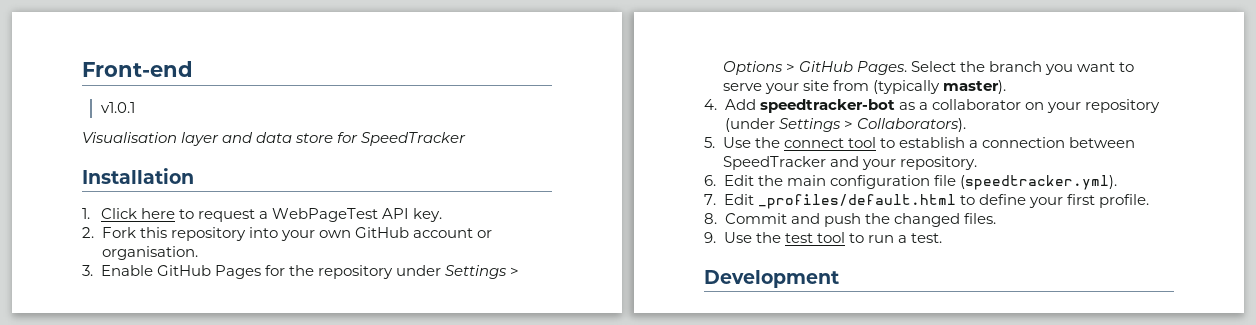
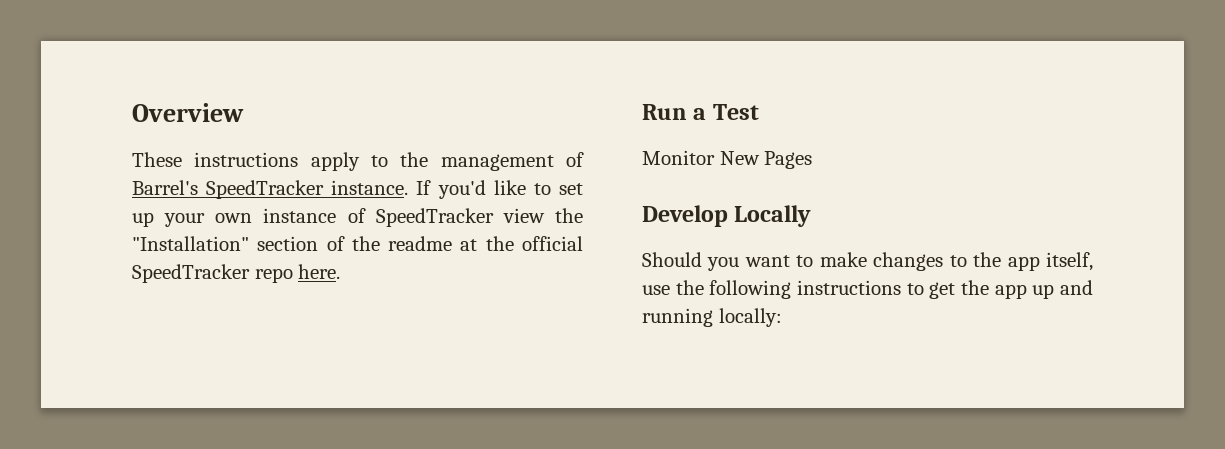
[82,61,193,77] [100,102,135,113] [82,132,467,146] [82,168,194,184] [82,208,442,222] [82,227,492,241] [101,246,198,260] [82,265,520,279] [722,61,1135,75] [722,80,1006,94] [704,99,1160,113] [724,118,966,132] [704,137,1136,148] [722,156,977,170] [704,175,1117,190] [704,194,1149,209] [704,213,996,227] [704,232,942,243] [704,270,839,288] Front-end // v1.0.1 // Visualisation layer and data store for SpeedTracker // Installation // 1. Click here to request a WebPageTest API key. // 2. Fork this repository into your own GitHub account or organisation. // 3. Enable GitHub Pages for the repository under Settings > Options > GitHub Pages. Select the branch you want to serve your site from (typically master). // 4. Add speedtracker-bot as a collaborator on your repository (under Settings > Collaborators). // 5. Use the connect tool to establish a connection between SpeedTracker and your repository. // 6. Edit the main configuration file (speedtracker.yml). // 7. Edit _profiles/default.html to define your first profile. // 8. Commit and push the changed files. // 9. Use the test tool to run a test. // Development -> [132,103,244,122] [132,152,584,171] [132,180,584,199] [132,208,583,227] [132,236,583,251] [132,264,341,283] [642,104,759,120] [642,150,813,169] [642,205,812,227] [642,252,1093,271] [642,280,1093,299] [642,308,782,327] Overview // These instructions apply to the management of Barrel's SpeedTracker instance. If you'd like to set up your own instance of SpeedTracker view the "Installation" section of the readme at the official SpeedTracker repo here. // Run a Test // Monitor New Pages // Develop Locally // Should you want to make changes to the app itself, use the following instructions to get the app up and running locally:

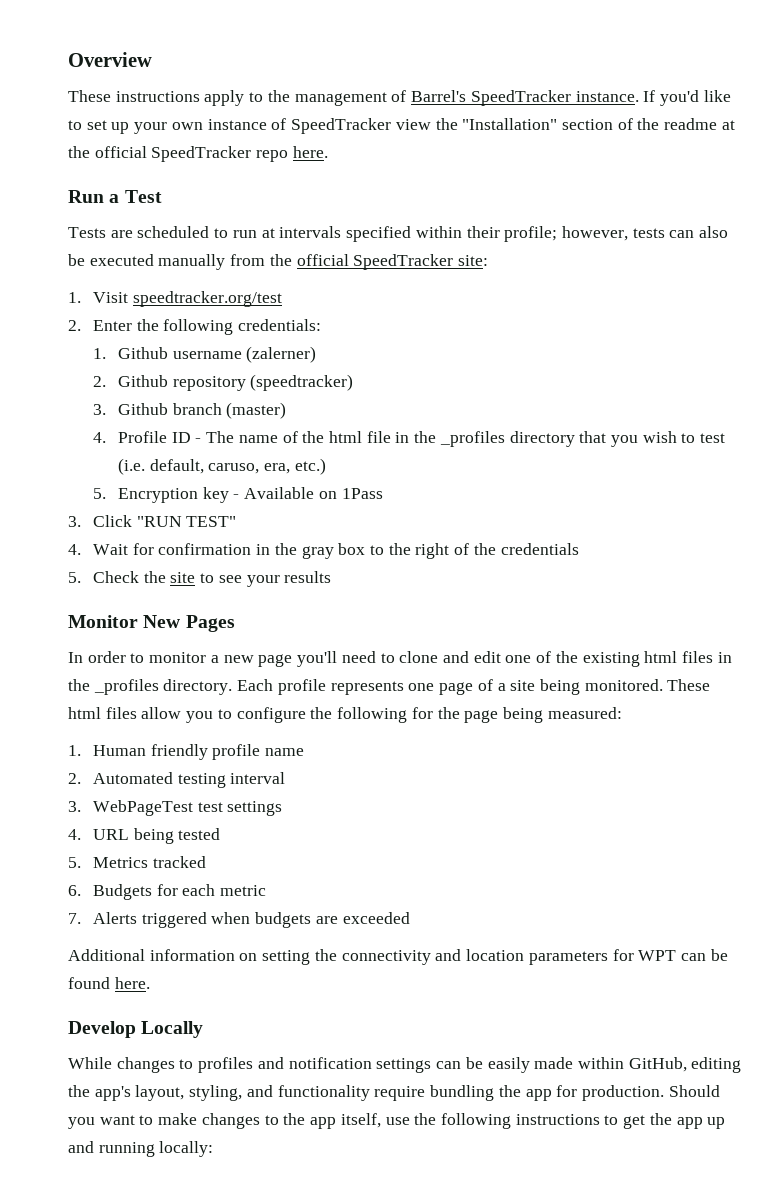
[642,150,813,169] [642,205,812,227] Monitor New Pages // Develop Locally // -> [68,226,729,242] [68,254,489,270] [68,291,282,307] [68,319,322,335] [92,346,317,363] [92,374,354,391] [92,402,287,419] [92,431,726,447] [117,458,326,475] [92,487,383,503] [68,515,237,527] [68,543,579,559] [68,571,332,587] [68,615,235,632] [68,651,732,667] [68,679,711,695] [68,707,622,723] [68,744,305,760] [68,772,286,788] [68,800,283,816] [68,828,221,844] [68,856,206,868] [68,884,267,900] [68,912,410,928] [68,949,728,965] [68,977,150,989] [68,1021,204,1038] [68,1057,742,1073] [68,1085,664,1101] Tests are scheduled to run at intervals specified within their profile; however, tests can also be executed manually from the official SpeedTracker site: // 1. Visit speedtracker.org/test // 2. Enter the following credentials: // 1. Github username (zalerner) // 2. Github repository (speedtracker) // 3. Github branch (master) // 4. Profile ID - The name of the html file in the _profiles directory that you wish to test (i.e. default, caruso, era, etc.) // 5. Encryption key - Available on 1Pass // 3. Click "RUN TEST" // 4. Wait for confirmation in the gray box to the right of the credentials // 5. Check the site to see your results // Monitor New Pages // In order to monitor a new page you'll need to clone and edit one of the existing html files in the _profiles directory. Each profile represents one page of a site being monitored. These html files allow you to configure the following for the page being measured: // 1. Human friendly profile name // 2. Automated testing interval // 3. WebPageTest test settings // 4. URL being tested // 5. Metrics tracked // 6. Budgets for each metric // 7. Alerts triggered when budgets are exceeded // Additional information on setting the connectivity and location parameters for WPT can be found here. // Develop Locally // While changes to profiles and notification settings can be easily made within GitHub, editing the app's layout, styling, and functionality require bundling the app for production.

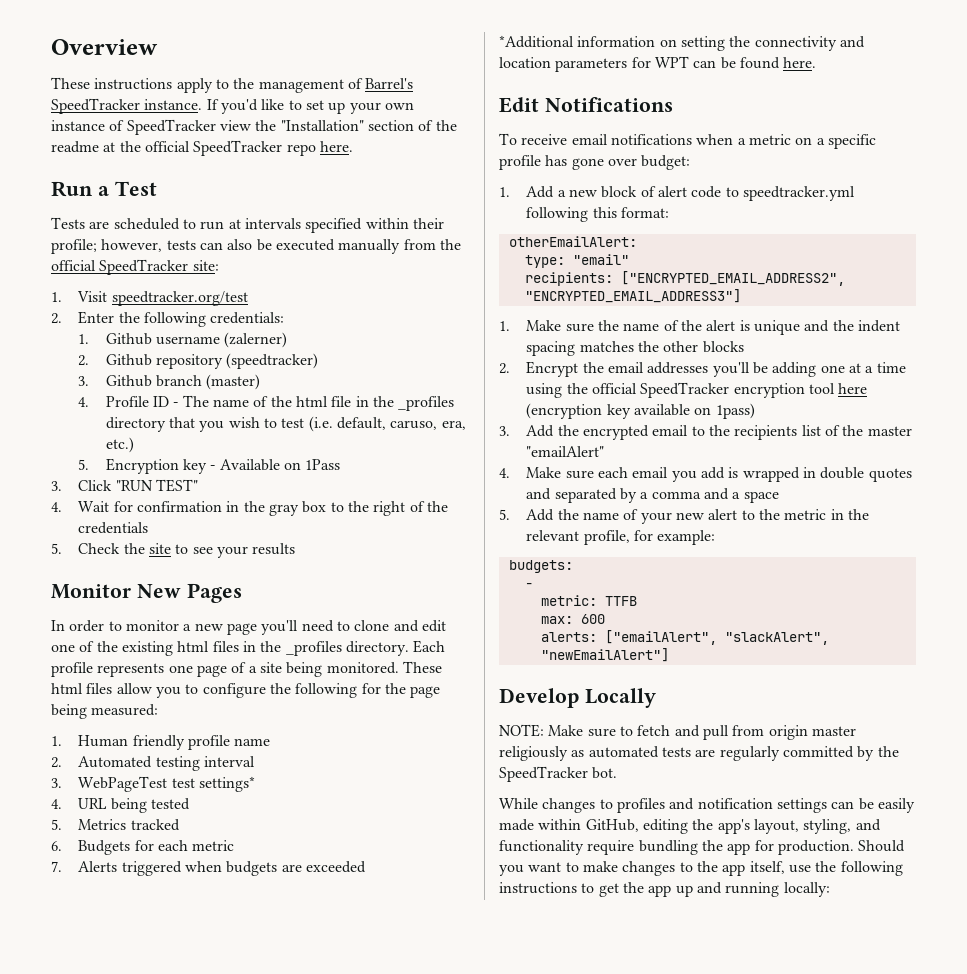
[227,801,283,816] settings -> [198,776,255,792] settings*
[68,949,145,961] Additional -> [499,35,574,48] *Additional
[68,1021,204,1038] Develop Locally -> [499,97,673,113] [499,133,876,149] [499,155,691,170] [499,186,855,201] [526,207,669,222] [508,236,637,247] [524,254,629,268] [524,271,845,286] [524,289,741,303] [499,320,900,335] [526,341,744,356] [499,361,906,377] [526,382,868,398] [526,403,755,419] [499,425,912,440] [526,446,605,457] [499,467,912,482] [526,488,779,503] [499,509,869,524] [526,530,716,545] [508,560,573,573] [524,583,533,588] [540,595,637,606] [540,614,605,624] [540,630,829,645] [540,648,669,662] [499,688,656,708] [499,724,856,740] [499,746,899,761] [499,766,618,782] Edit Notifications // To receive email notifications when a metric on a specific profile has gone over budget: // 1. Add a new block of alert code to speedtracker.yml following this format: // otherEmailAlert: // type: "email" // recipients: ["ENCRYPTED_EMAIL_ADDRESS2", "ENCRYPTED_EMAIL_ADDRESS3"] // 1. Make sure the name of the alert is unique and the indent spacing matches the other blocks // 2. Encrypt the email addresses you'll be adding one at a time using the official SpeedTracker encryption tool here (encryption key available on 1pass) // 3. Add the encrypted email to the recipients list of the master "emailAlert" // 4. Make sure each email you add is wrapped in double quotes and separated by a comma and a space // 5. Add the name of your new alert to the metric in the relevant profile, for example: // budgets: // - // metric: TTFB // max: 600 // alerts: ["emailAlert", "slackAlert", "newEmailAlert"] // Develop Locally // NOTE: Make sure to fetch and pull from origin master religiously as automated tests are regularly committed by the SpeedTracker bot.

